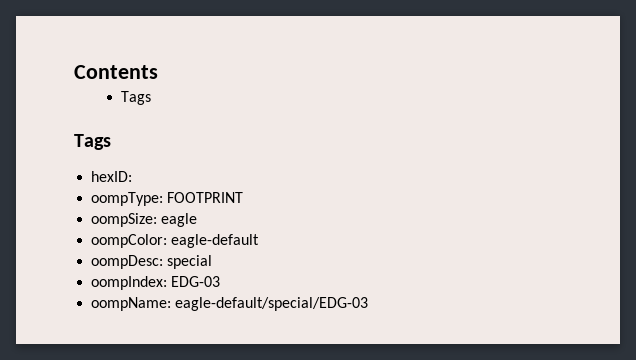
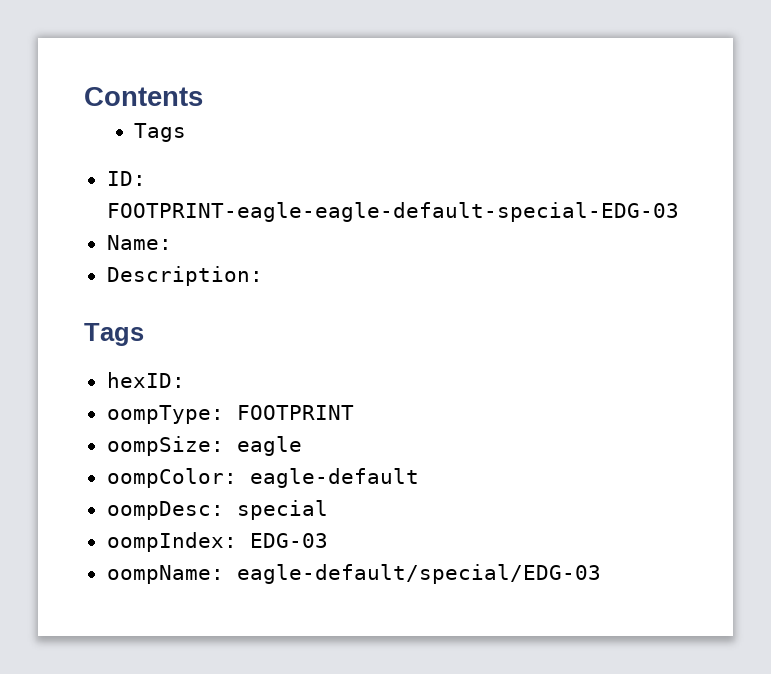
(152, 98) none -> [106,171,146,186] [106,202,679,222] [106,235,172,250] [106,266,263,286] // ID: FOOTPRINT-eagle-eagle-default-special-EDG-03 // Name: // Description:

